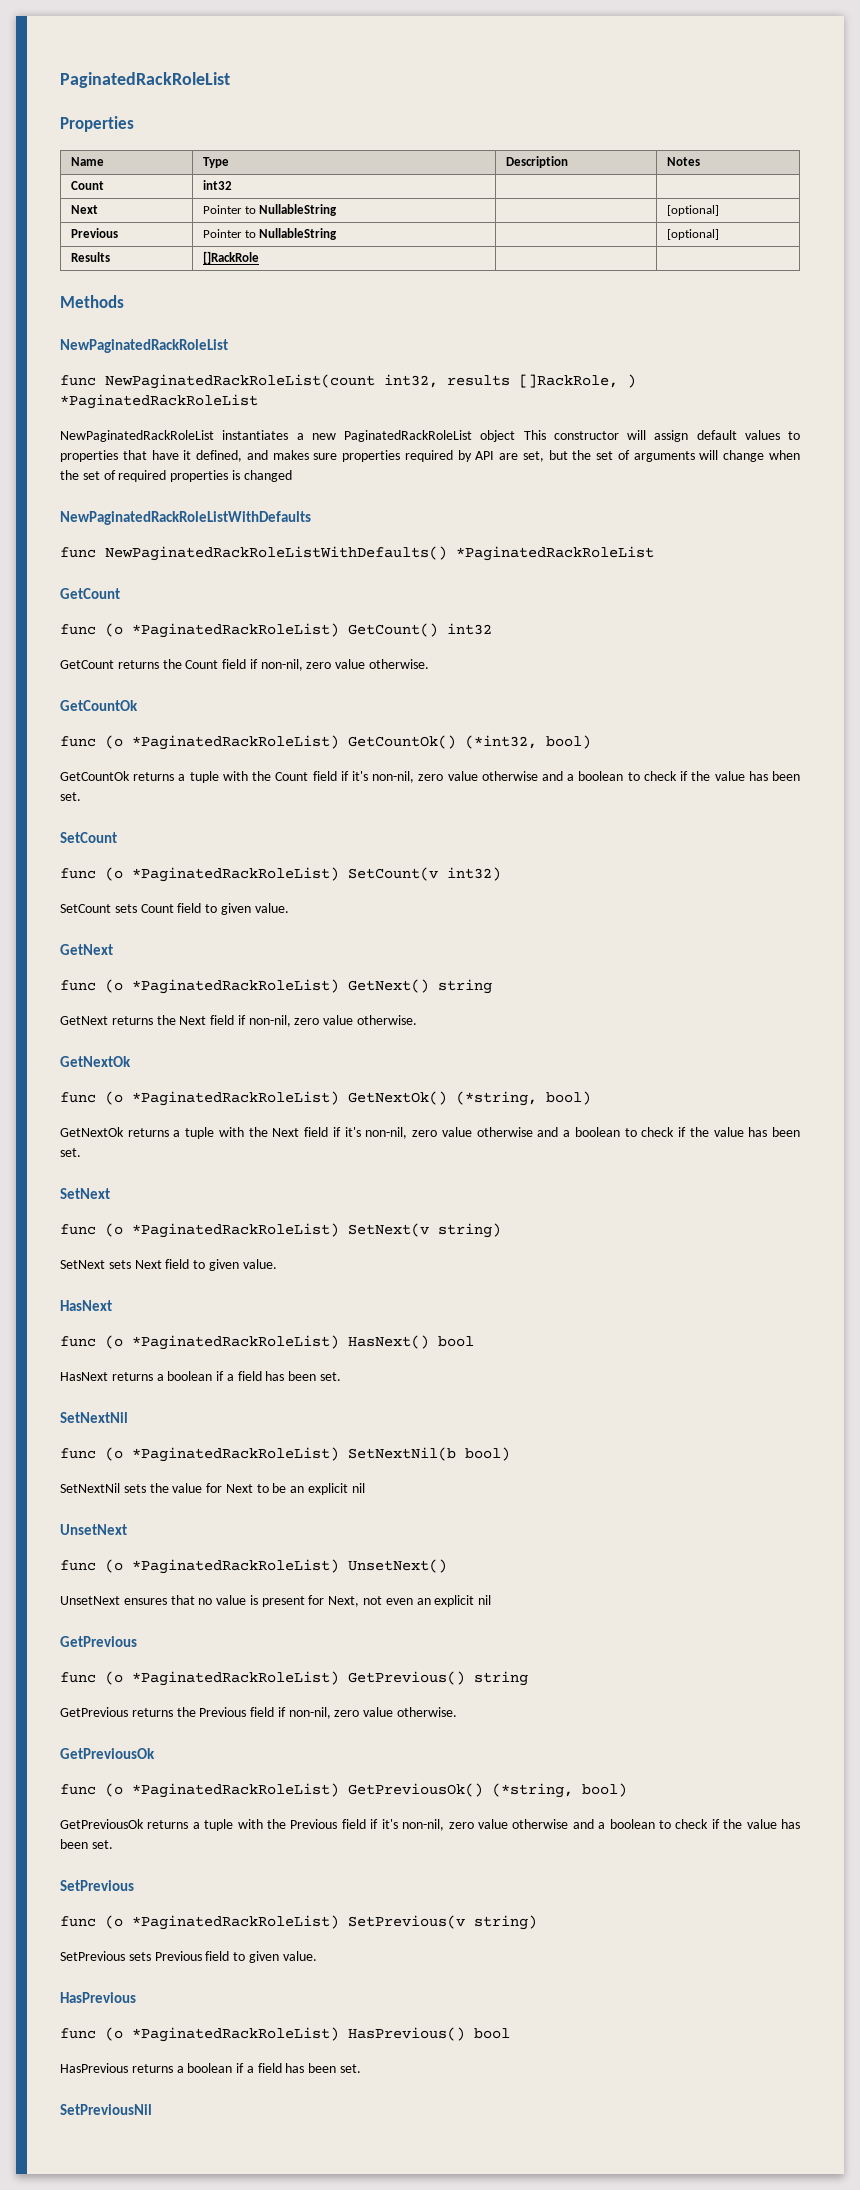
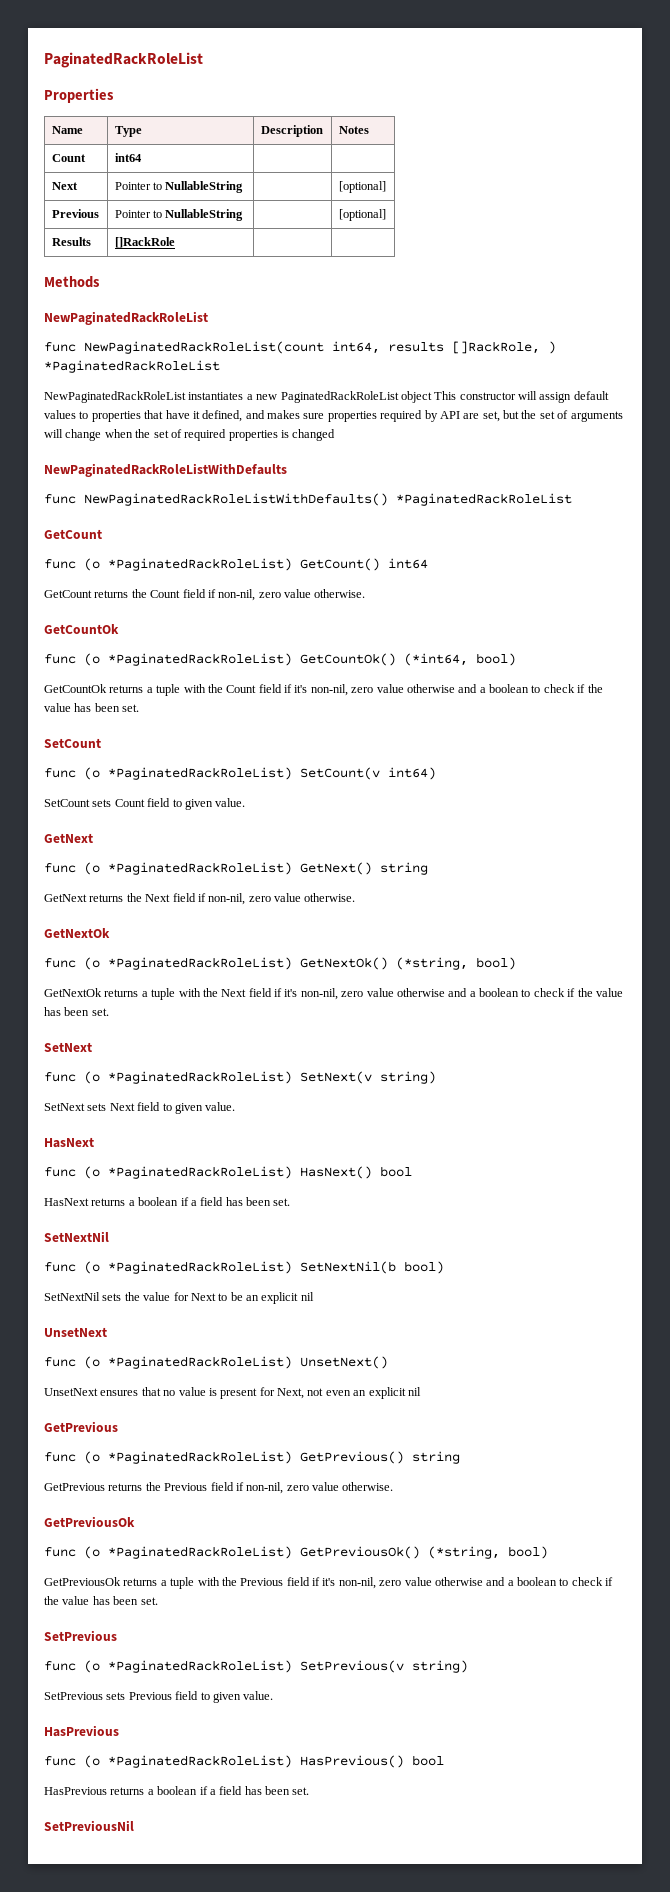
[202,180,232,190] int32 -> [114,153,142,162] int64
[384,374,438,388] int32, -> [332,341,380,354] int64,
[447,623,492,635] int32 -> [388,558,428,569] int64
[465,735,537,749] (*int32, -> [404,653,468,666] (*int64,
[447,867,501,881] int32) -> [388,767,436,780] int64)

